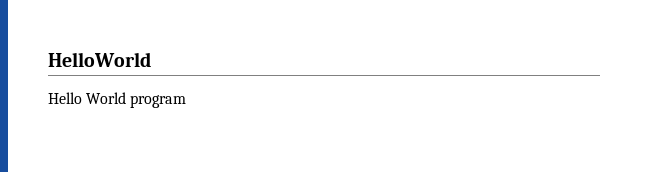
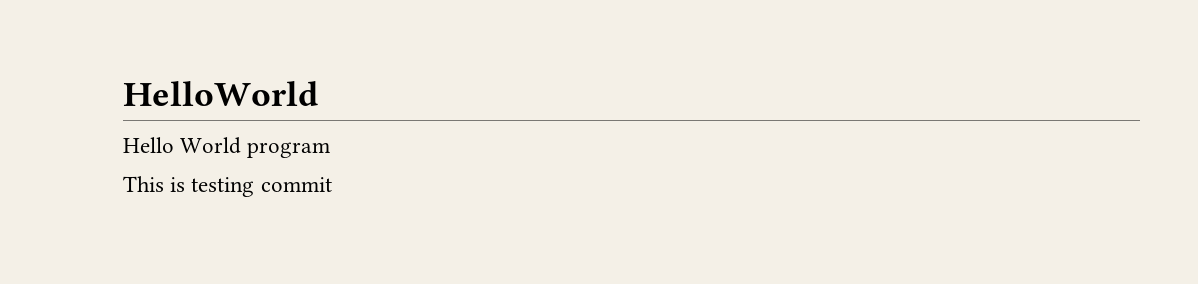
(187, 101) none -> [123,176,332,197] // This is testing commit

